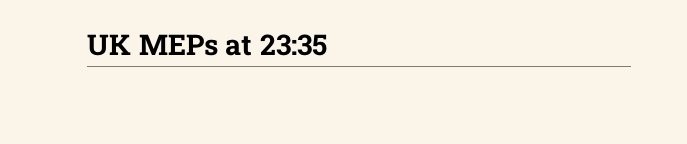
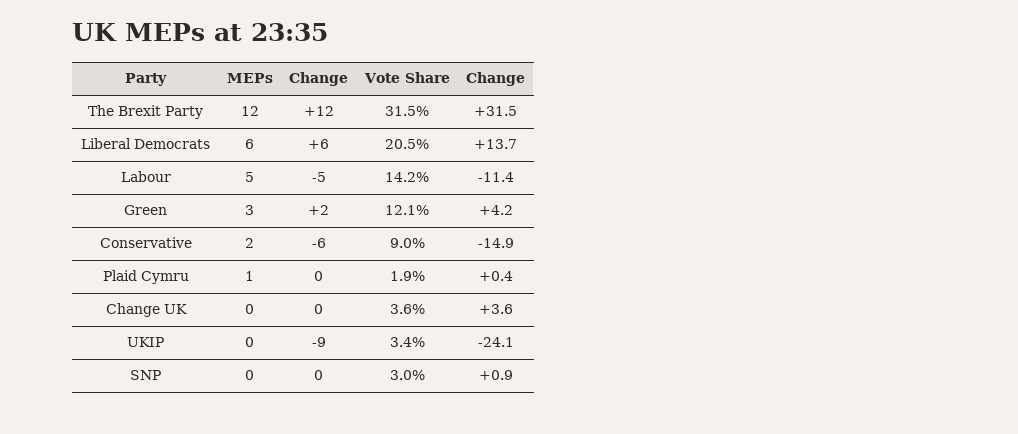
(328, 45) none -> [125,73,167,86] [226,73,273,83] [289,72,348,86] [363,72,450,83] [466,72,525,86] [88,105,203,119] [240,106,259,116] [303,106,334,116] [385,106,429,116] [474,106,517,116] [81,138,210,149] [245,139,254,149] [308,139,329,149] [385,139,429,149] [474,139,517,149] [120,171,171,182] [245,172,254,182] [311,172,326,182] [385,172,429,182] [477,172,514,182] [124,205,167,215] [245,205,254,215] [308,205,329,215] [385,205,429,215] [478,205,513,215] [99,237,192,248] [245,238,254,248] [311,238,326,248] [389,238,425,248] [477,238,514,248] [102,270,189,284] [245,271,254,281] [314,271,323,281] [389,271,425,281] [478,271,513,281] [105,303,187,317] [245,304,254,314] [314,304,323,314] [389,304,425,314] [478,304,513,314] [127,337,164,347] [245,337,254,347] [311,337,326,347] [389,337,425,347] [477,337,514,347] [130,370,161,380] [245,370,254,380] [314,370,323,380] [389,370,425,380] [478,370,513,380] // Party | MEPs | Change | Vote Share | Change // The Brexit Party | 12 | +12 | 31.5% | +31.5 // Liberal Democrats | 6 | +6 | 20.5% | +13.7 // Labour | 5 | -5 | 14.2% | -11.4 // Green | 3 | +2 | 12.1% | +4.2 // Conservative | 2 | -6 | 9.0% | -14.9 // Plaid Cymru | 1 | 0 | 1.9% | +0.4 // Change UK | 0 | 0 | 3.6% | +3.6 // UKIP | 0 | -9 | 3.4% | -24.1 // SNP | 0 | 0 | 3.0% | +0.9

